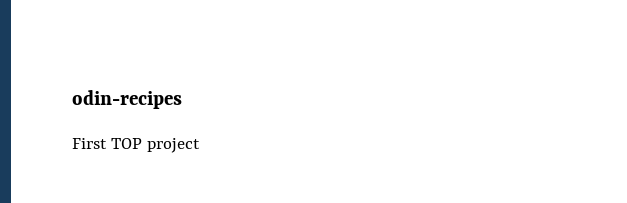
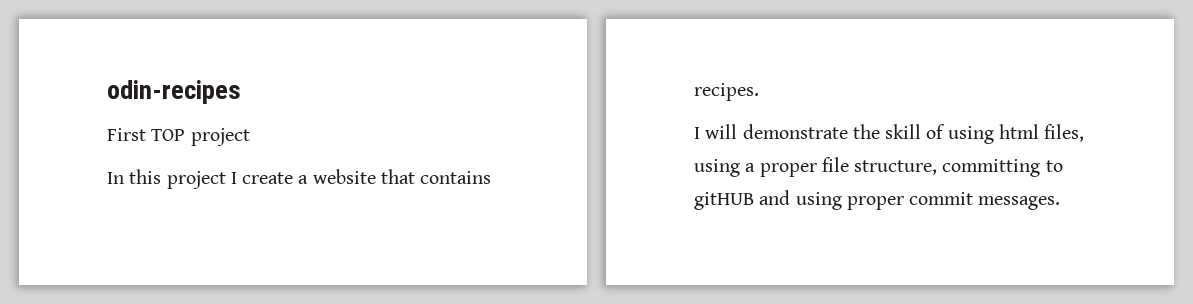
(200, 145) none -> [107,169,492,189] [694,83,759,101] [694,124,1085,144] [694,157,1063,177] [694,190,1061,210] // In this project I create a website that contains recipes. // I will demonstrate the skill of using html files, using a proper file structure, committing to gitHUB and using proper commit messages.

